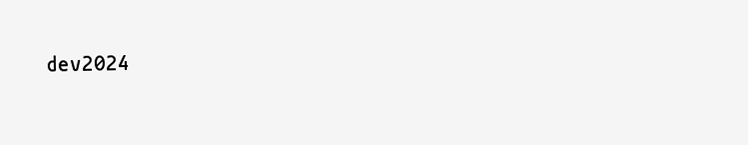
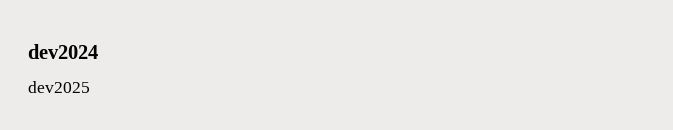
(130, 62) none -> [28,81,90,93] // dev2025

